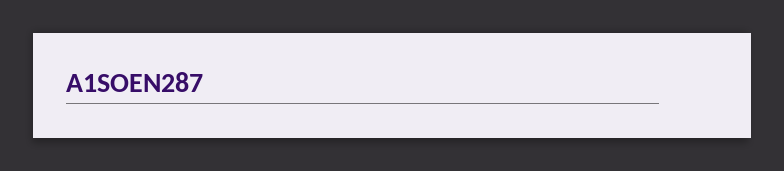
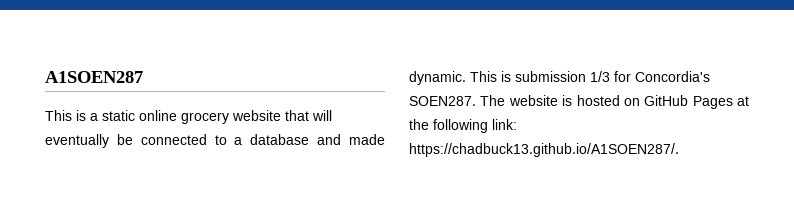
(203, 82) none -> [45,110,332,124] [45,134,385,148] [409,71,710,85] [409,95,749,109] [409,119,517,133] [409,143,679,157] // This is a static online grocery website that will eventually be connected to a database and made dynamic. This is submission 1/3 for Concordia's SOEN287. The website is hosted on GitHub Pages at the following link: https://chadbuck13.github.io/A1SOEN287/.

